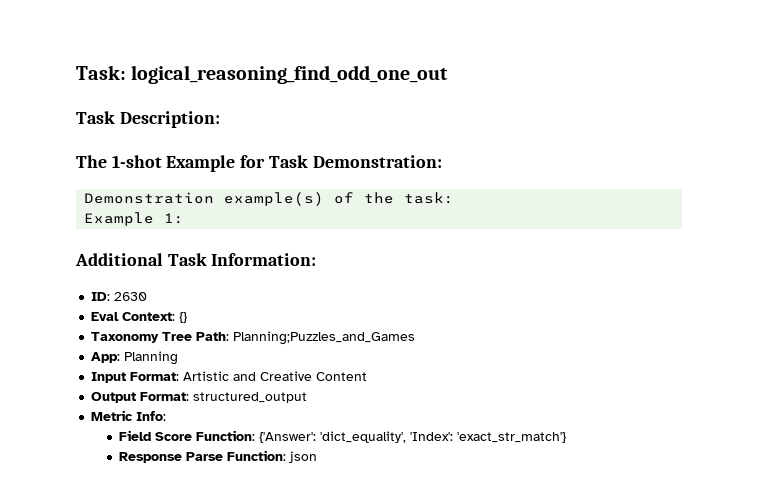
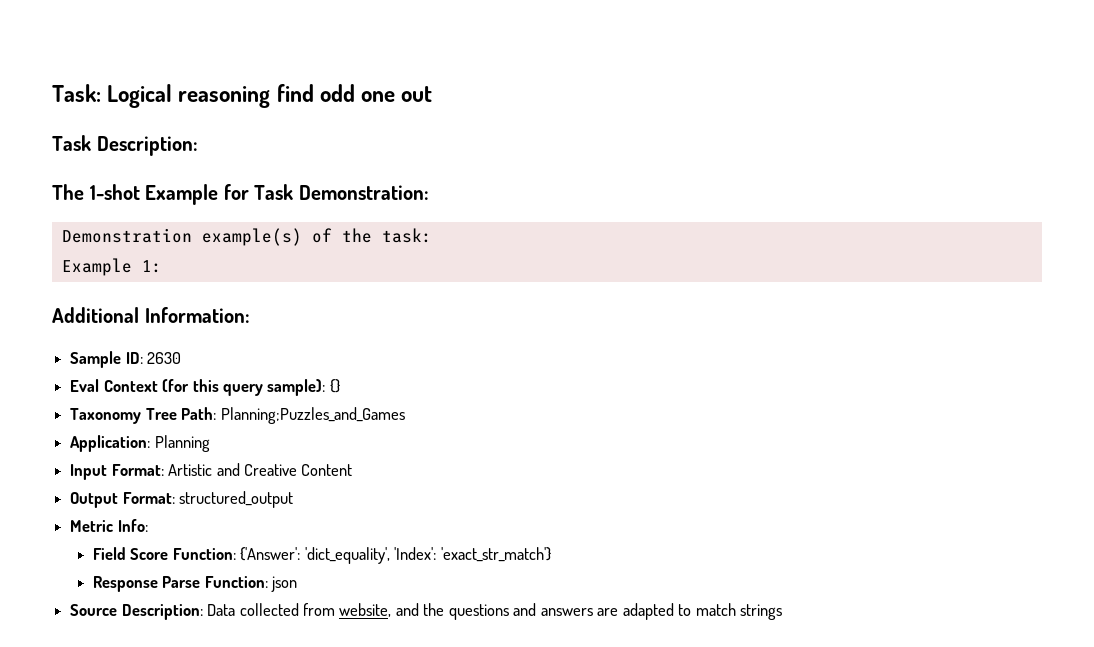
[131,65,449,84] logical_reasoning_find_odd_one_out -> [107,84,433,108] Logical reasoning find odd one out
[167,253,207,266] Task -> (139, 315) none
(317, 259) none -> [70,351,122,368] Sample
[122,312,176,321] Context: -> [103,379,326,396] Context (for this query sample):
[91,352,121,363] App: -> [70,435,151,452] Application:
(318, 457) none -> [70,603,782,620] // Source Description: Data collected from website, and the questions and answers are adapted to match strings

